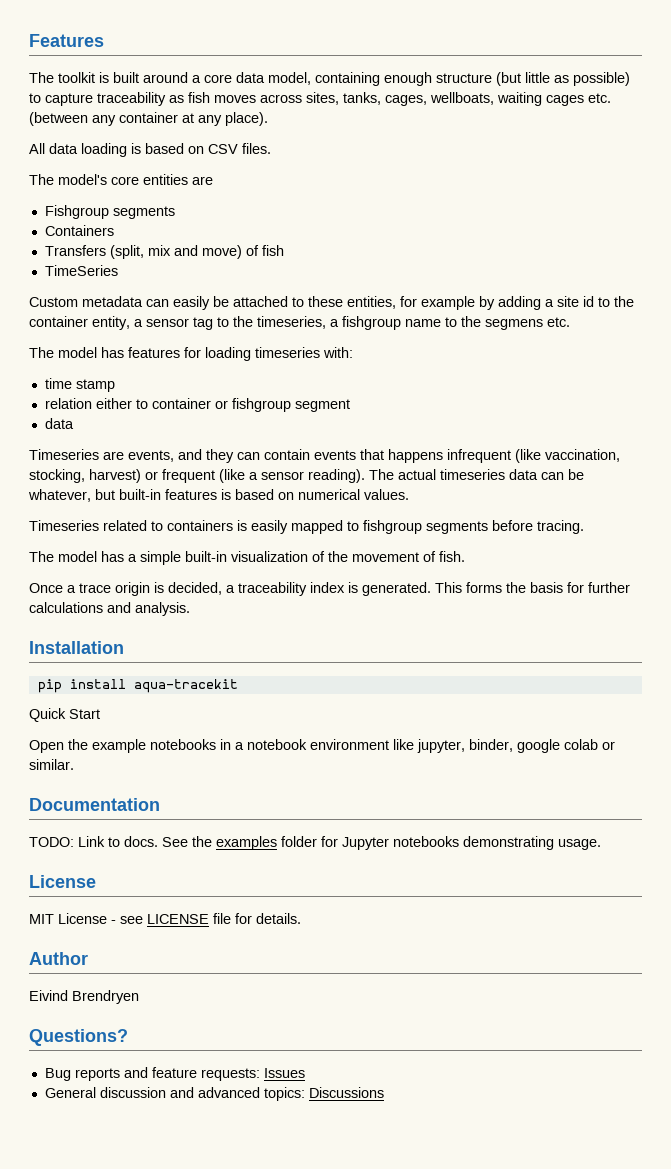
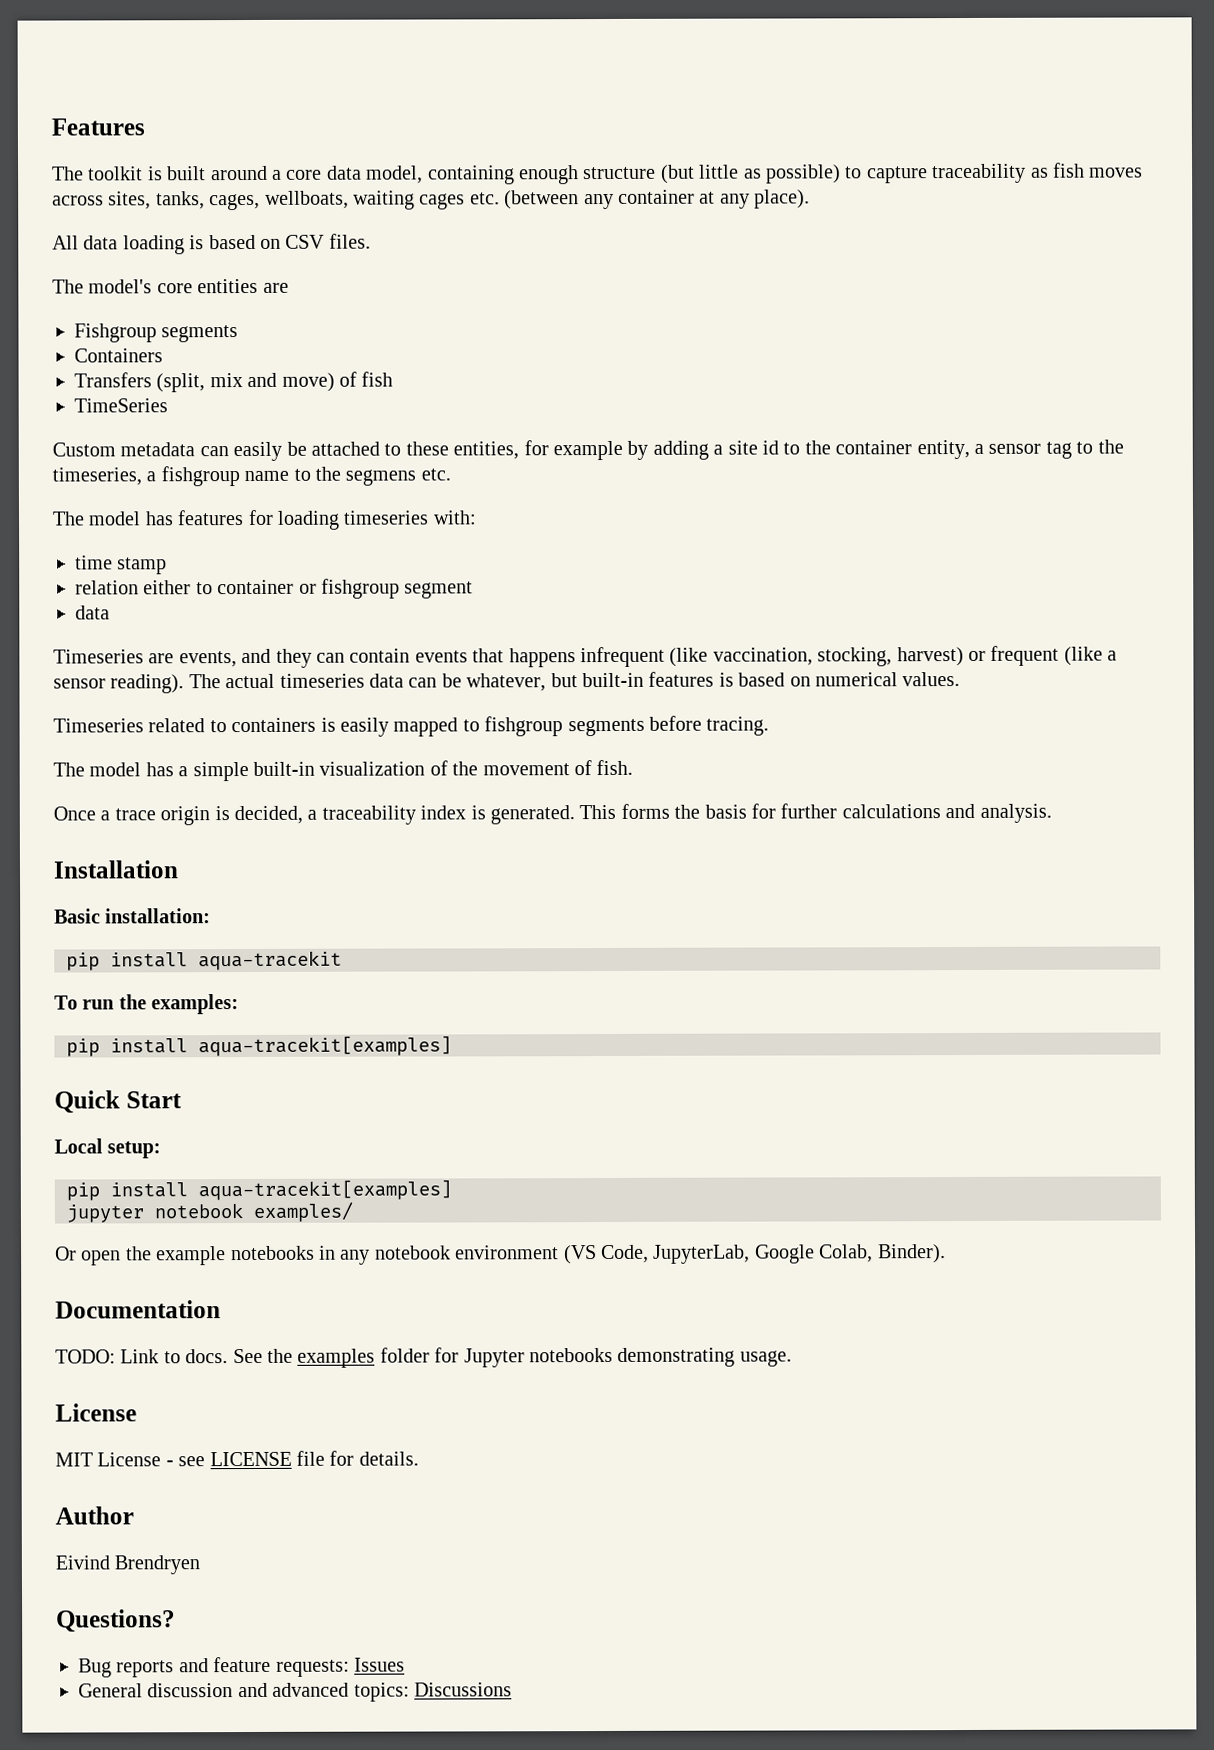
(124, 647) none -> [54,908,212,924] // Basic installation:
[29,708,100,722] [29,740,64,753] Quick Start // Open -> [54,994,240,1015] [66,1035,452,1057] [54,1090,182,1114] [54,1138,162,1159] [66,1179,452,1201] [66,1201,353,1223] [55,1246,122,1266] To run the examples: // pip install aqua-tracekit[examples] // Quick Start // Local setup: // pip install aqua-tracekit[examples] // jupyter notebook examples/ // Or open
[235,742,244,750] a -> [340,1249,371,1265] any
[393,739,615,753] [29,759,74,770] like jupyter, binder, google colab or similar. -> [563,1244,946,1265] (VS Code, JupyterLab, Google Colab, Binder).

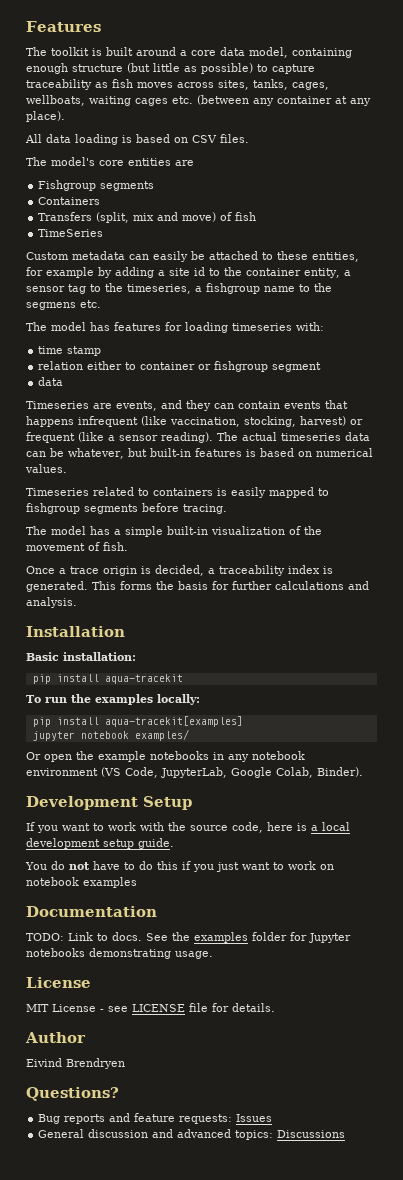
[151,994,240,1015] [66,1035,452,1057] [54,1090,182,1114] [54,1138,162,1159] examples: // pip install aqua-tracekit[examples] // Quick Start // Local setup: -> [94,694,200,705] examples locally:
(946, 1254) none -> [26,796,192,810] [26,822,350,833] [26,838,174,849] [25,861,334,872] [26,877,137,888] // Development Setup // If you want to work with the source code, here is a local development setup guide. // You do not have to do this if you just want to work on notebook examples

